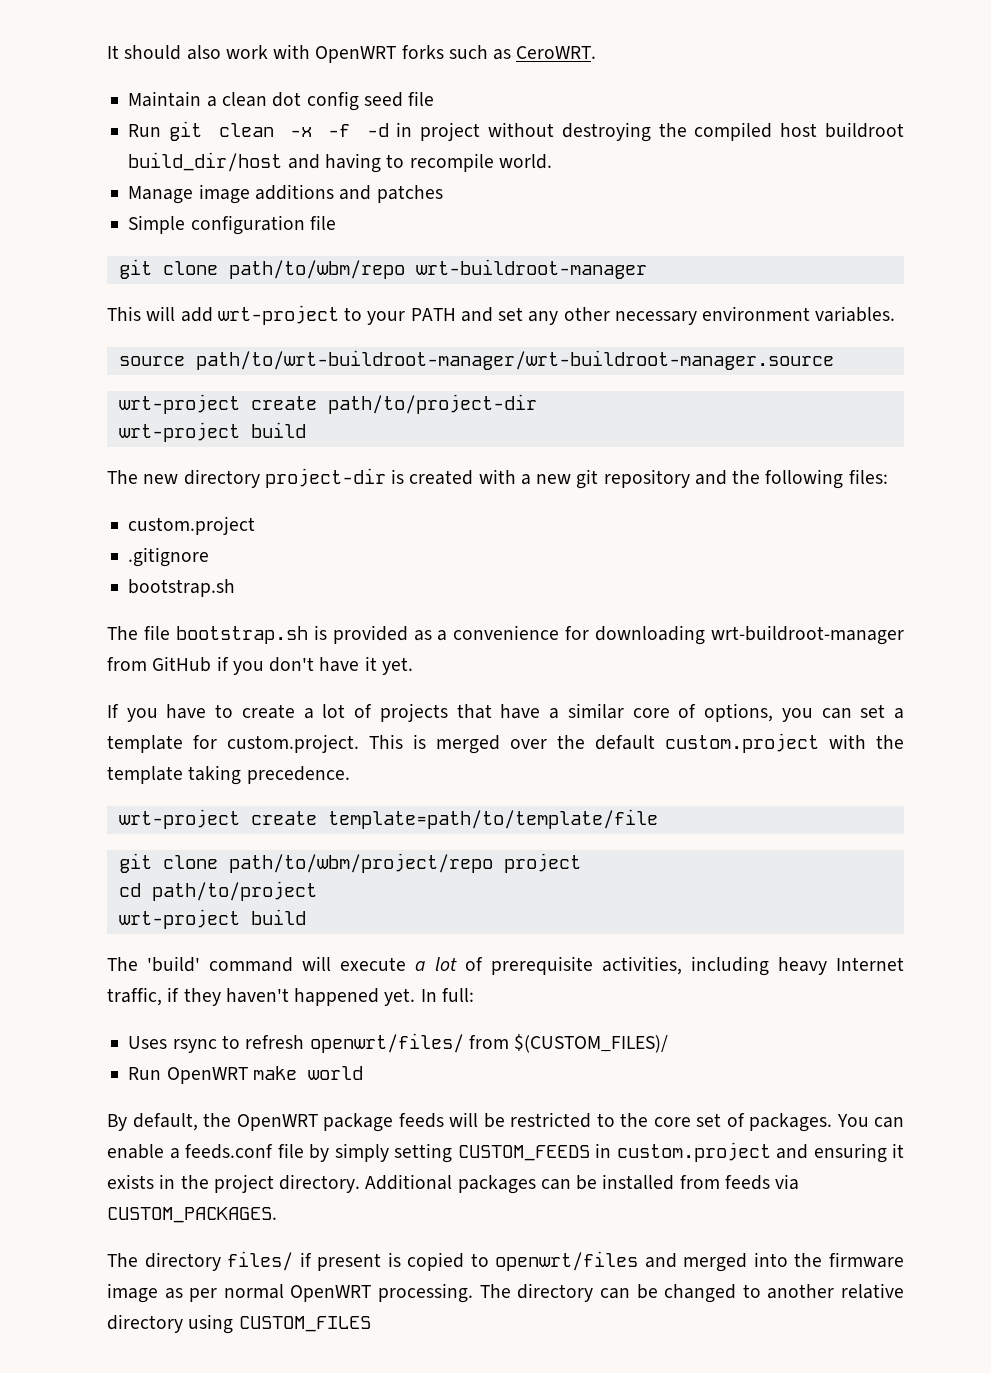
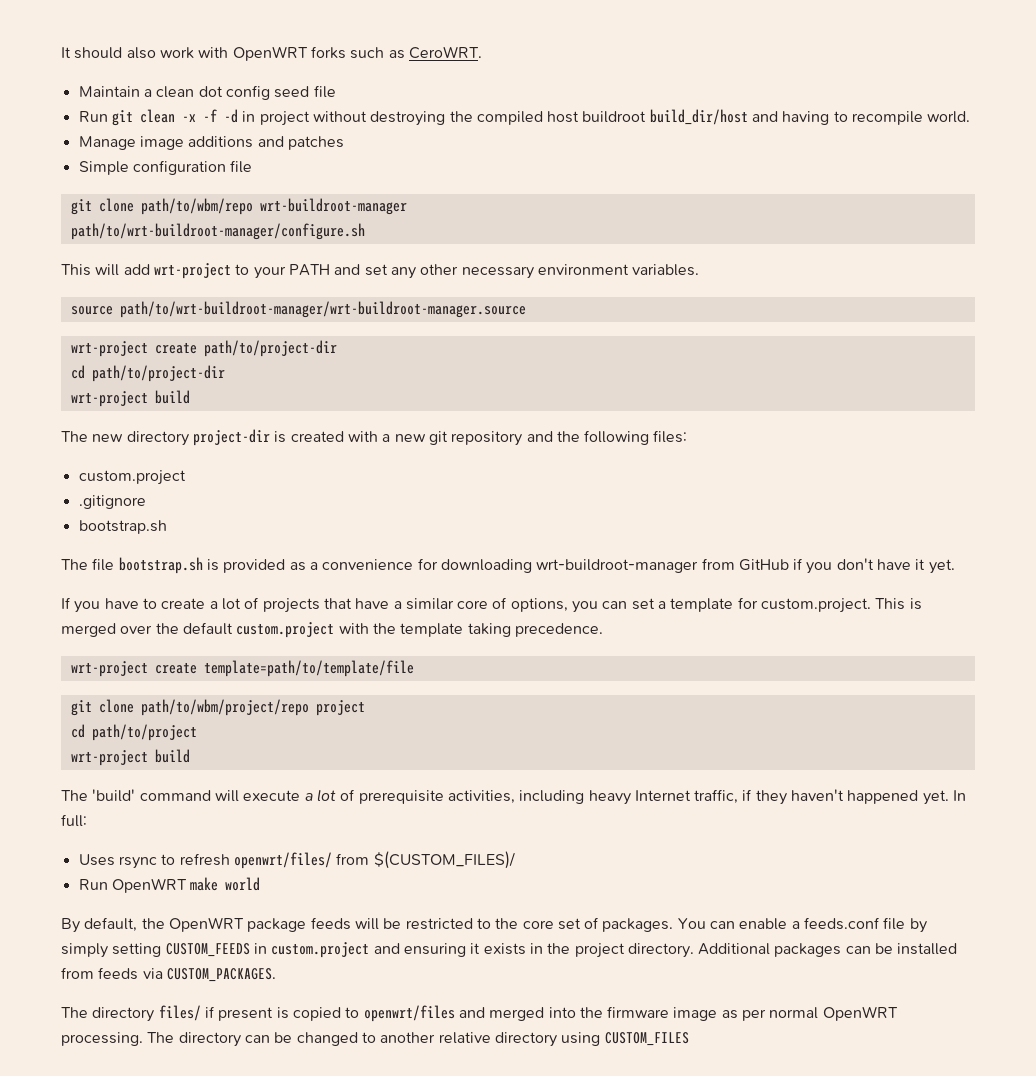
(647, 269) none -> [70,223,365,240] // path/to/wrt-buildroot-manager/configure.sh
(537, 404) none -> [70,365,225,382] // cd path/to/project-dir

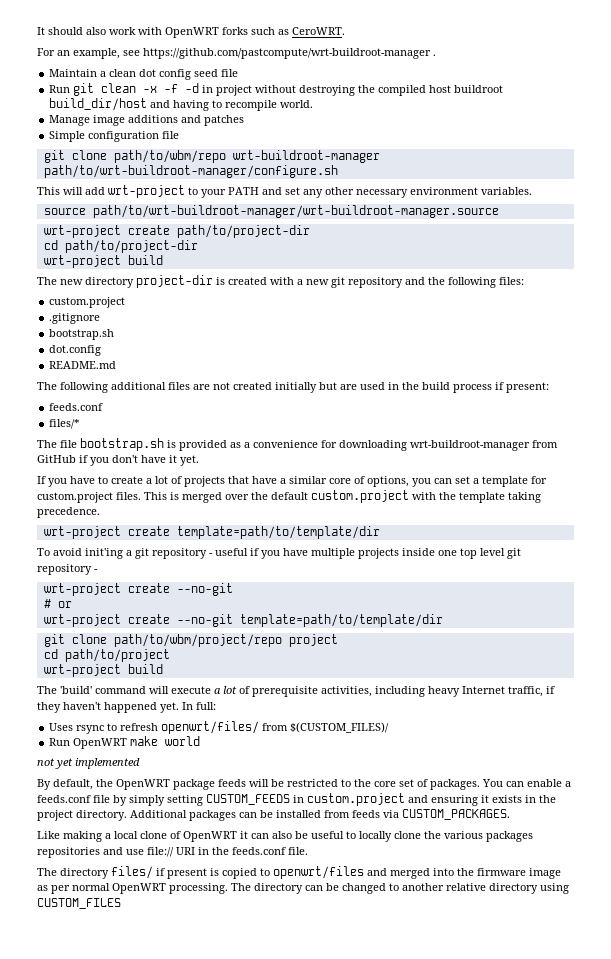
(482, 52) none -> [37,48,436,59] // For an example, see https://github.com/pastcompute/wrt-buildroot-manager .
(167, 527) none -> [49,345,102,356] [49,361,117,369] [37,382,549,393] [49,403,104,411] [49,419,81,429] // dot.config // README.md // The following additional files are not created initially but are used in the build process if present: // feeds.conf // files/*
[761,598,872,613] custom.project. -> [37,492,141,503] custom.project files.
[203,660,414,677] template=path/to/template/file -> [176,526,380,539] [37,548,521,559] [37,564,98,575] [43,583,233,596] [43,599,72,608] [43,614,443,627] template=path/to/template/dir // To avoid init'ing a git repository - useful if you have multiple projects inside one top level git repository - // wrt-project create --no-git // # or // wrt-project create --no-git template=path/to/template/dir
(261, 884) none -> [37,758,140,769] // not yet implemented
(276, 975) none -> [37,831,533,842] [37,847,308,858] // Like making a local clone of OpenWRT it can also be useful to locally clone the various packages repositories and use file:// URI in the feeds.conf file.

